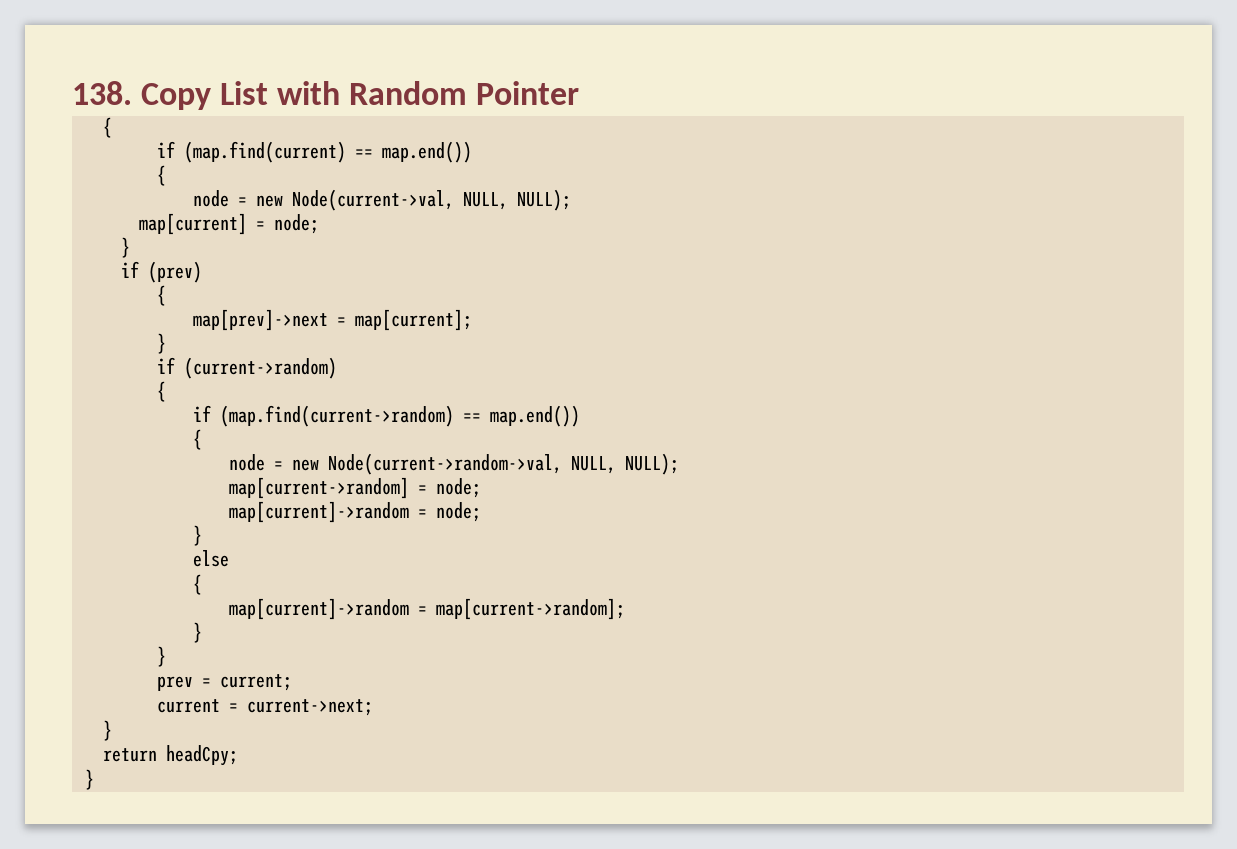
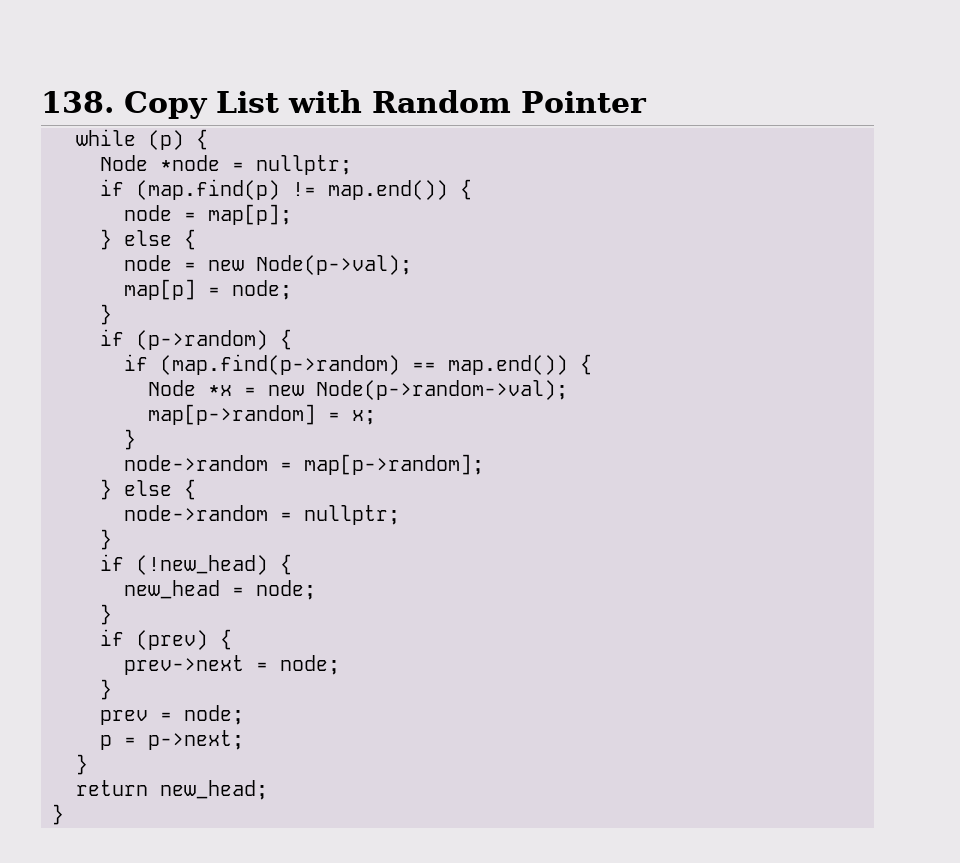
[102,117,112,138] [156,141,472,163] [156,165,166,186] [192,189,571,211] [138,213,247,235] { // if (map.find(current) == map.end()) // { // node = new Node(current->val, NULL, NULL); // map[current] -> [76,129,209,150] [100,155,353,175] [100,179,473,200] [124,204,293,225] [100,229,197,250] [124,255,413,275] [124,279,293,300] [100,304,113,325] [100,329,293,350] [124,354,593,375] [148,380,569,400] [148,404,377,425] [124,429,137,450] [124,454,485,475] [100,479,197,500] [124,505,401,525] [100,529,113,550] [100,554,293,575] [124,580,221,599] while (p) { // Node *node = nullptr; // if (map.find(p) != map.end()) { // node = map[p]; // } else { // node = new Node(p->val); // map[p] = node; // } // if (p->random) { // if (map.find(p->random) == map.end()) { // Node *x = new Node(p->random->val); // map[p->random] = x; // } // node->random = map[p->random]; // } else { // node->random = nullptr; // } // if (!new_head) { // new_head
[156,285,166,306] [192,309,472,331] [156,333,166,354] [156,357,337,379] [156,381,166,402] [192,405,580,427] [192,429,202,450] [228,453,679,475] [228,477,481,499] [228,501,481,523] [192,525,202,546] [192,550,229,567] [192,574,202,595] [228,598,625,620] [192,622,202,643] [156,646,166,667] [156,674,292,691] [156,699,373,716] // { // map[prev]->next = map[current]; // } // if (current->random) // { // if (map.find(current->random) == map.end()) // { // node = new Node(current->random->val, NULL, NULL); // map[current->random] = node; // map[current]->random = node; // } // else // { // map[current]->random = map[current->random]; // } // } // prev = current; // current = current->next; -> [220,629,233,650] [124,655,341,675] [100,679,113,700] [100,705,245,725] [100,730,245,750] { // prev->next = node; // } // prev = node; // p = p->next;
[165,745,238,766] headCpy; -> [160,780,269,800] new_head;

